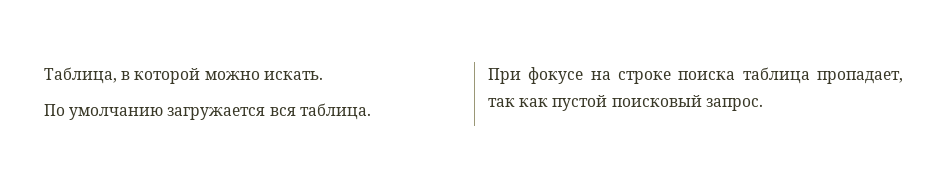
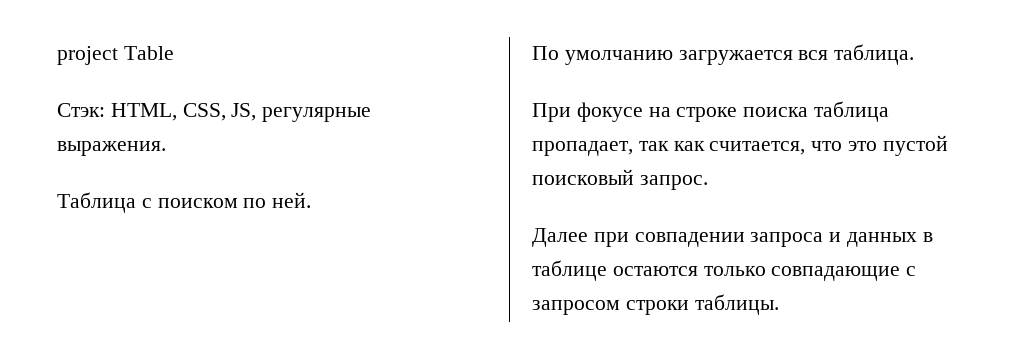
[44,67,323,84] Таблица, в которой можно искать. -> [57,46,174,65] [57,103,372,122] [57,141,166,156] [57,192,312,213] project Table // Стэк: HTML, CSS, JS, регулярные выражения. // Таблица с поиском по ней.
(549, 102) none -> [709,141,878,155] считается, что это
(763, 104) none -> [532,228,933,247] [532,260,917,281] [532,294,779,315] // Далее при совпадении запроса и данных в таблице остаются только совпадающие с запросом строки таблицы.

